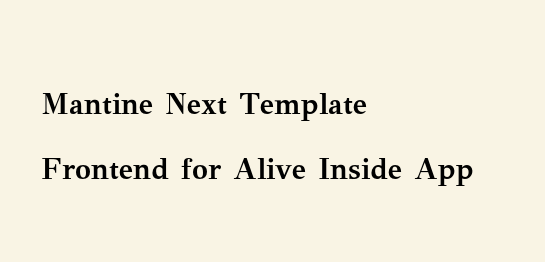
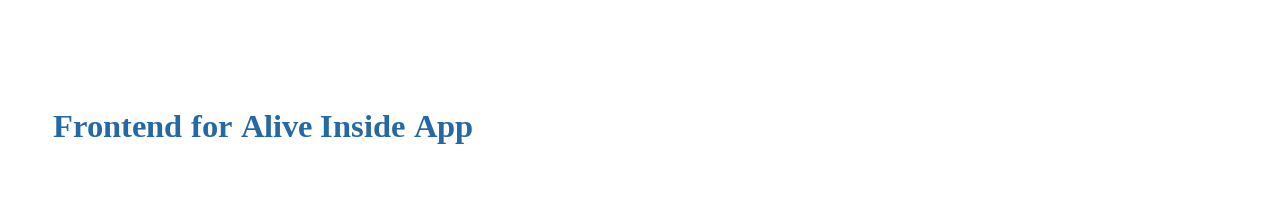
[41,93,367,121] Mantine Next Template // -> (53, 126) none

